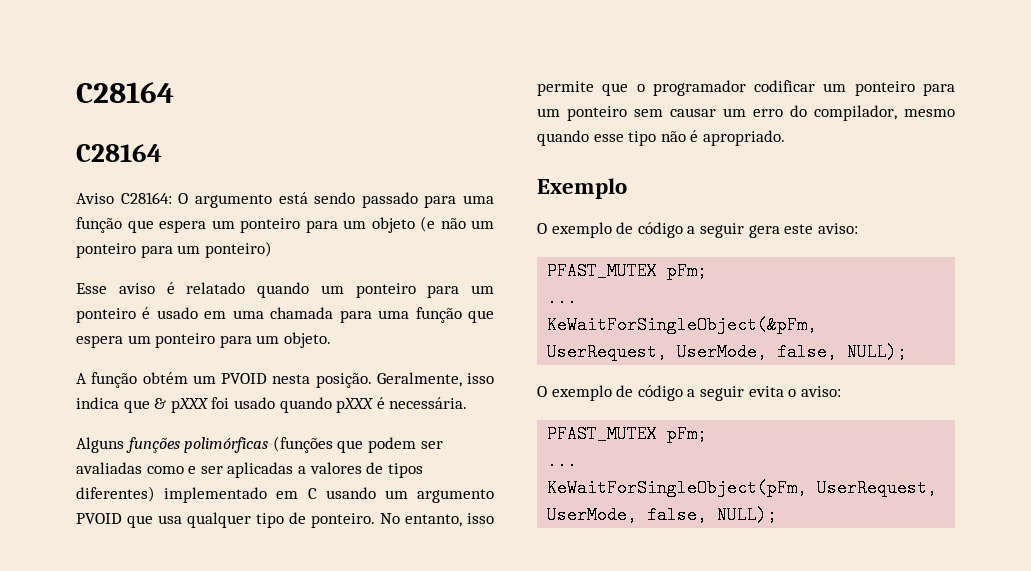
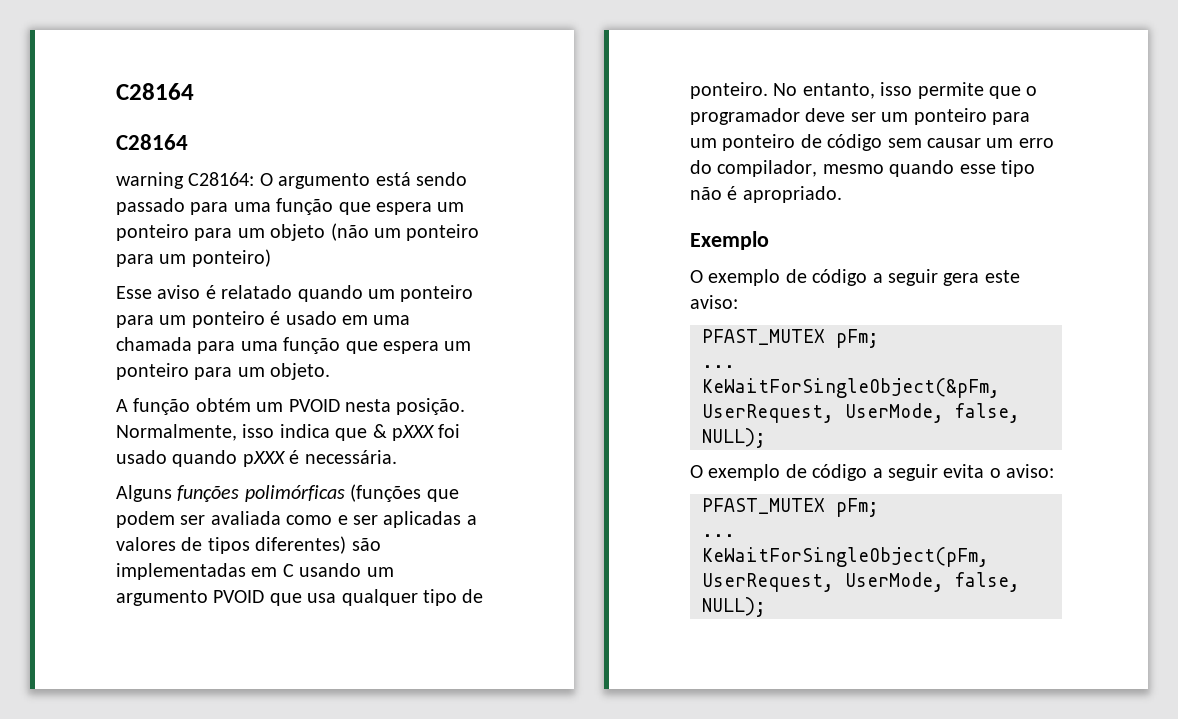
[76,193,114,204] Aviso -> [116,172,184,189] warning
[420,216,466,232] (e não -> [330,223,369,241] (não
[376,372,462,387] Geralmente, -> [116,424,237,441] Normalmente,
[76,462,142,474] avaliadas -> [210,511,281,525] avaliada
[164,487,268,503] implementado -> [351,538,381,551] [116,563,246,580] são implementadas
[754,80,955,96] [537,106,627,121] codificar um ponteiro para um ponteiro -> [805,108,1030,125] [690,134,883,151] deve ser um ponteiro para um ponteiro de código

